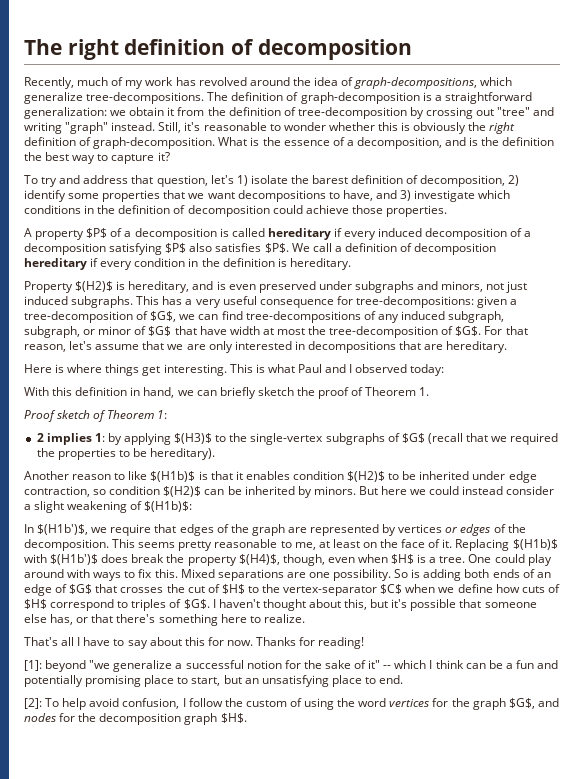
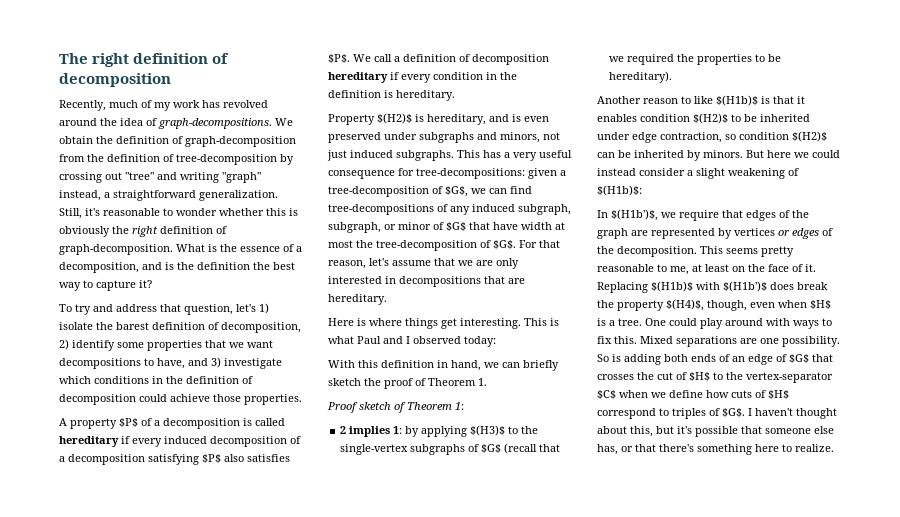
[354,77,513,89] [24,92,532,104] [24,107,175,119] graph-decompositions, which generalize tree-decompositions. The definition of graph-decomposition is a straightforward generalization: we obtain it -> [158,118,293,129] [59,136,296,147] graph-decompositions. We obtain the definition of graph-decomposition
[111,122,156,131] instead. -> [59,190,278,201] instead, a straightforward generalization.
[24,637,365,649] [24,660,559,672] [24,675,404,687] [24,698,559,710] [24,713,247,725] // That's all I have to say about this for now. Thanks for reading! // [1]: beyond "we generalize a successful notion for the sake of it" -- which I think can be a fun and potentially promising place to start, but an unsatisfying place to end. // [2]: To help avoid confusion, I follow the custom of using the word vertices for the graph $G$, and nodes for the decomposition graph $H$. -> (834, 448) none

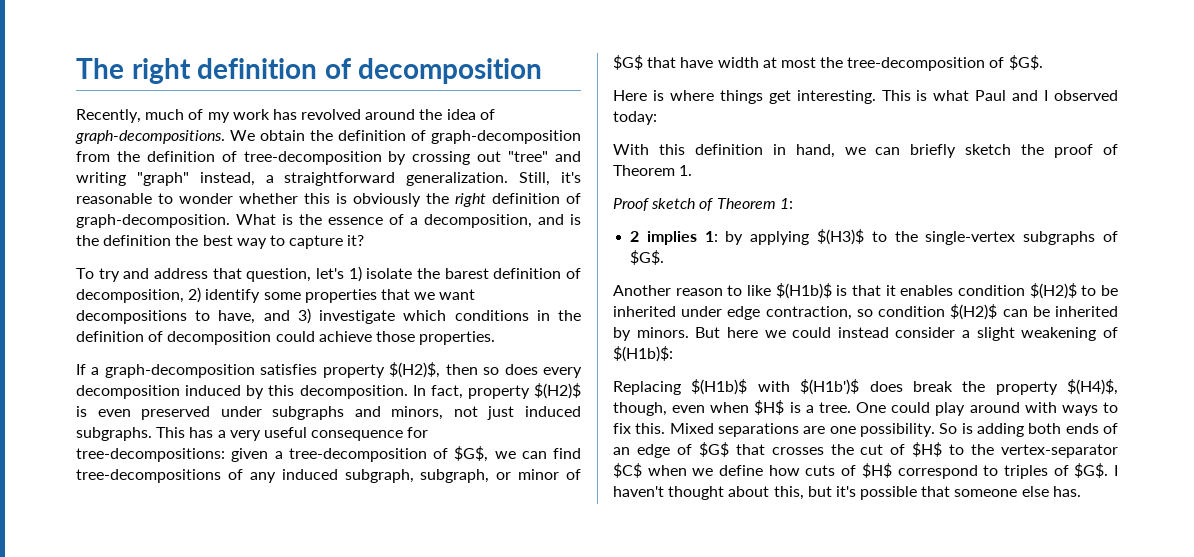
[59,418,285,429] [59,436,301,447] [59,454,290,465] [328,54,549,65] [328,72,517,83] [328,90,455,101] [328,113,509,125] A property $P$ of a decomposition is called hereditary if every induced decomposition of a decomposition satisfying $P$ also satisfies $P$. We call a definition of decomposition hereditary if every condition in the definition is hereditary. // Property $(H2)$ is hereditary, and -> [76,362,582,378] [76,383,581,399] If a graph-decomposition satisfies property $(H2)$, then so does every decomposition induced by this decomposition. In fact, property $(H2)$
[519,240,560,248] [328,258,519,269] [328,276,525,287] [328,294,387,305] For that reason, let's assume that we are only interested in decompositions that are hereditary. -> (1043, 62) none
[481,443,561,454] [609,54,782,65] [609,71,673,83] $G$ (recall that we required the properties to be hereditary). -> [630,250,665,265] $G$.
[597,209,809,221] [597,228,833,239] [597,246,794,257] [597,264,816,275] In $(H1b')$, we require that edges of the graph are represented by vertices or edges of the decomposition. This seems pretty reasonable to me, at least on the face of it. -> (673, 354) none
[597,444,834,455] has, or that there's something here to realize. -> [1052,486,1081,497] has.

